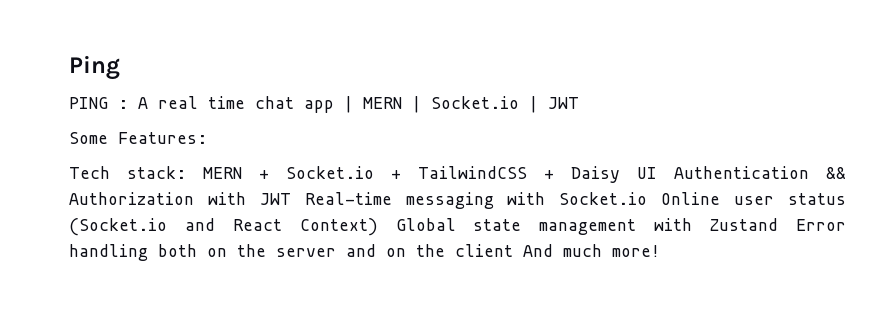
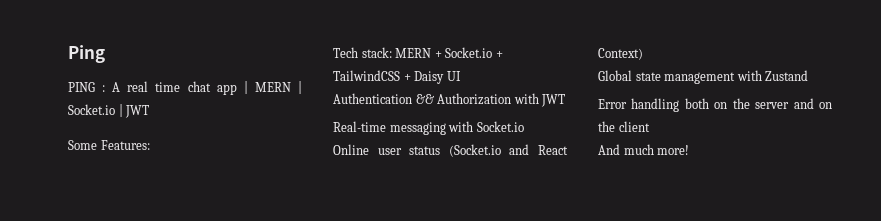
(657, 173) none -> (461, 76) //
(291, 199) none -> (566, 100) //
(648, 198) none -> (524, 126) //
(378, 227) none -> (643, 54) //
(779, 224) none -> (809, 75) //
(513, 250) none -> (650, 126) //

